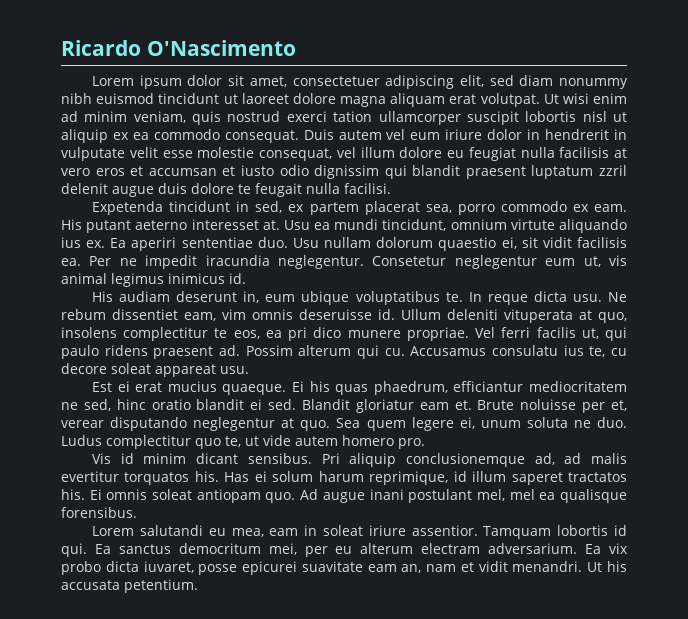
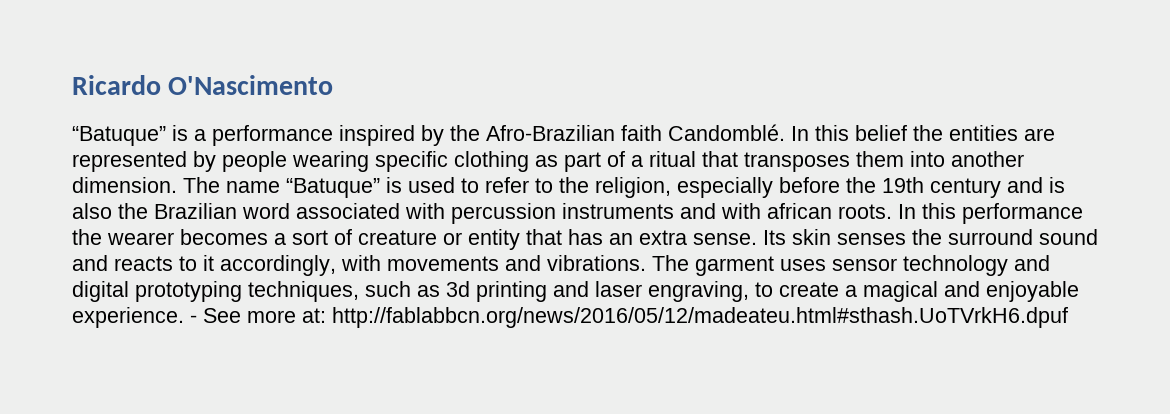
[92,75,628,89] [61,93,627,107] [61,111,628,125] [61,129,627,143] [61,147,627,161] [61,165,627,179] [61,183,391,197] [92,201,627,215] [61,219,627,233] [61,237,627,251] [61,255,627,269] [61,273,246,287] [92,291,627,305] [61,309,627,323] [61,327,627,341] [61,345,627,359] [61,363,249,377] [92,381,627,395] [61,399,627,413] [61,417,627,431] [61,435,425,449] [92,453,628,467] [61,471,627,485] [61,489,627,503] [61,507,137,518] [92,525,627,539] [61,543,628,557] [61,561,627,575] [61,579,198,593] Lorem ipsum dolor sit amet, consectetuer adipiscing elit, sed diam nonummy nibh euismod tincidunt ut laoreet dolore magna aliquam erat volutpat. Ut wisi enim ad minim veniam, quis nostrud exerci tation ullamcorper suscipit lobortis nisl ut aliquip ex ea commodo consequat. Duis autem vel eum iriure dolor in hendrerit in vulputate velit esse molestie consequat, vel illum dolore eu feugiat nulla facilisis at vero eros et accumsan et iusto odio dignissim qui blandit praesent luptatum zzril delenit augue duis dolore te feugait nulla facilisi. // Expetenda tincidunt in sed, ex partem placerat sea, porro commodo ex eam. His putant aeterno interesset at. Usu ea mundi tincidunt, omnium virtute aliquando ius ex. Ea aperiri sententiae duo. Usu nullam dolorum quaestio ei, sit vidit facilisis ea. Per ne impedit iracundia neglegentur. Consetetur neglegentur eum ut, vis animal legimus inimicus id. // His audiam deserunt in, eum ubique voluptatibus te. In reque dicta usu. Ne rebum dissentiet eam, vim omnis deseruisse id. Ullum deleniti vituperata at quo, insolens complectitur te eos, ea pri dico munere propriae. Vel ferri facilis ut, qui paulo ridens praesent ad. Possim alterum qui cu. Accusamus consulatu ius te, cu decore soleat appareat usu. // Est ei erat mucius quaeque. Ei his quas phaedrum, efficiantur mediocritatem ne sed, hinc oratio blandit ei sed. Blandit gloriatur eam et. Brute noluisse per et, verear disputando neglegentur at quo. Sea quem legere ei, unum soluta ne duo. Ludus complectitur quo te, ut vide autem homero pro. // Vis id minim dicant sensibus. Pri aliquip conclusionemque ad, ad malis evertitur torquatos his. Has ei solum harum reprimique, id illum saperet tractatos his. Ei omnis soleat antiopam quo. Ad augue inani postulant mel, mel ea qualisque forensibus. // Lorem salutandi eu mea, eam in soleat iriure assentior. Tamquam lobortis id qui. Ea sanctus democritum mei, per eu alterum electram adversarium. Ea vix probo dicta iuvaret, posse epicurei suavitate eam an, nam et vidit menandri. Ut his accusata petentium. -> [72,124,1055,146] [72,151,1024,172] [72,177,1065,198] [72,203,1083,224] [72,229,1098,250] [72,255,1050,276] [72,281,1079,302] [72,307,1068,328] “Batuque” is a performance inspired by the Afro-Brazilian faith Candomblé. In this belief the entities are represented by people wearing specific clothing as part of a ritual that transposes them into another dimension. The name “Batuque” is used to refer to the religion, especially before the 19th century and is also the Brazilian word associated with percussion instruments and with african roots. In this performance the wearer becomes a sort of creature or entity that has an extra sense. Its skin senses the surround sound and reacts to it accordingly, with movements and vibrations. The garment uses sensor technology and digital prototyping techniques, such as 3d printing and laser engraving, to create a magical and enjoyable experience. - See more at: http://fablabbcn.org/news/2016/05/12/madeateu.html#sthash.UoTVrkH6.dpuf

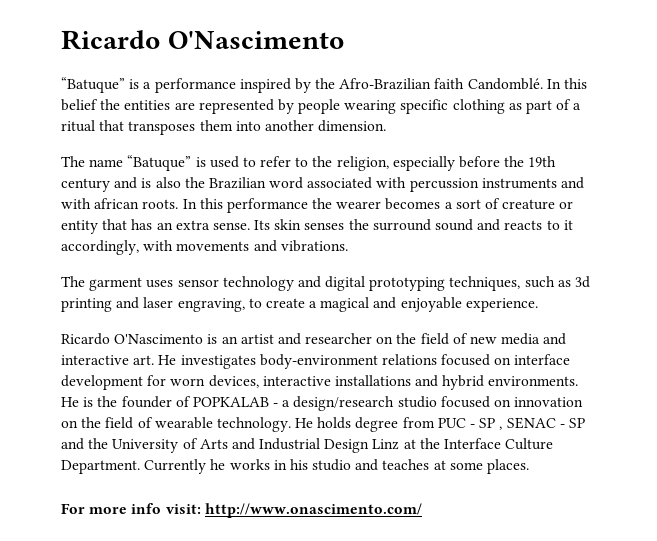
(177, 185) none -> (387, 126) //
(646, 263) none -> (348, 246) //
[190,307,1068,328] - See more at: http://fablabbcn.org/news/2016/05/12/madeateu.html#sthash.UoTVrkH6.dpuf -> [61,333,567,345] [61,354,571,369] [61,375,579,390] [61,396,584,411] [61,417,585,432] [61,438,554,453] [61,459,530,474] [61,503,422,518] // Ricardo O'Nascimento is an artist and researcher on the field of new media and interactive art. He investigates body-environment relations focused on interface development for worn devices, interactive installations and hybrid environments. He is the founder of POPKALAB - a design/research studio focused on innovation on the field of wearable technology. He holds degree from PUC - SP , SENAC - SP and the University of Arts and Industrial Design Linz at the Interface Culture Department. Currently he works in his studio and teaches at some places. // For more info visit: http://www.onascimento.com/

